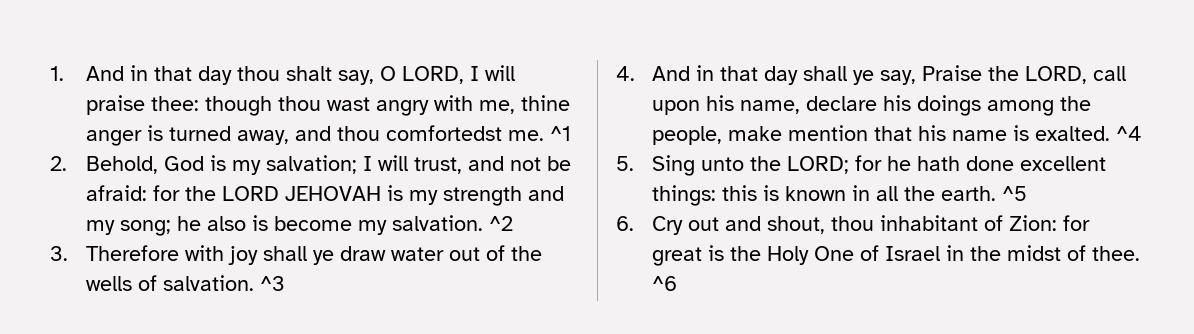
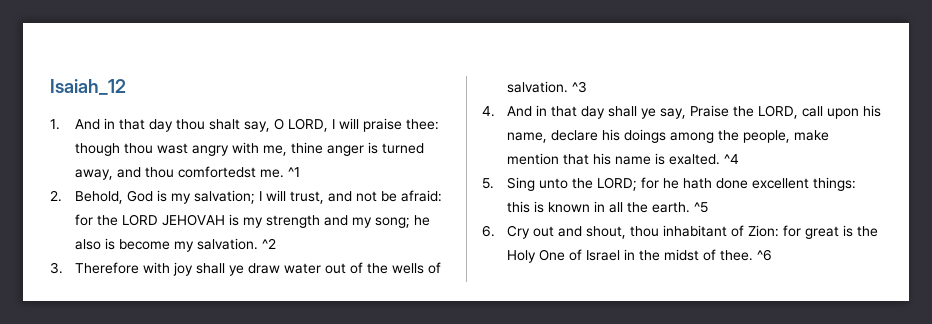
(50, 73) none -> [50,79,126,95] Isaiah_12 //

